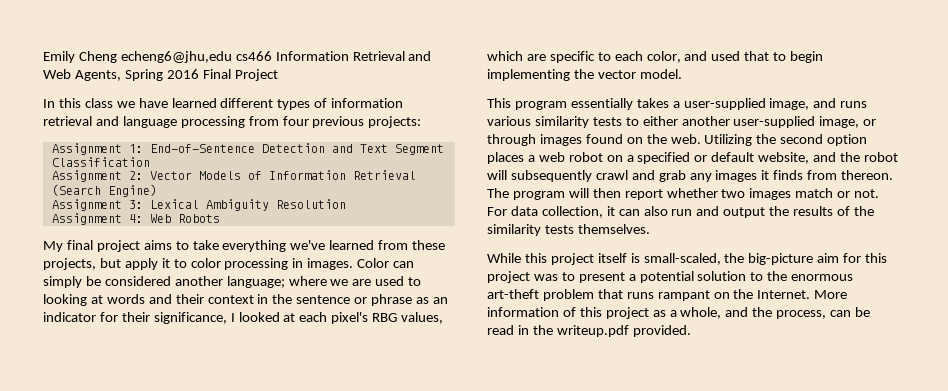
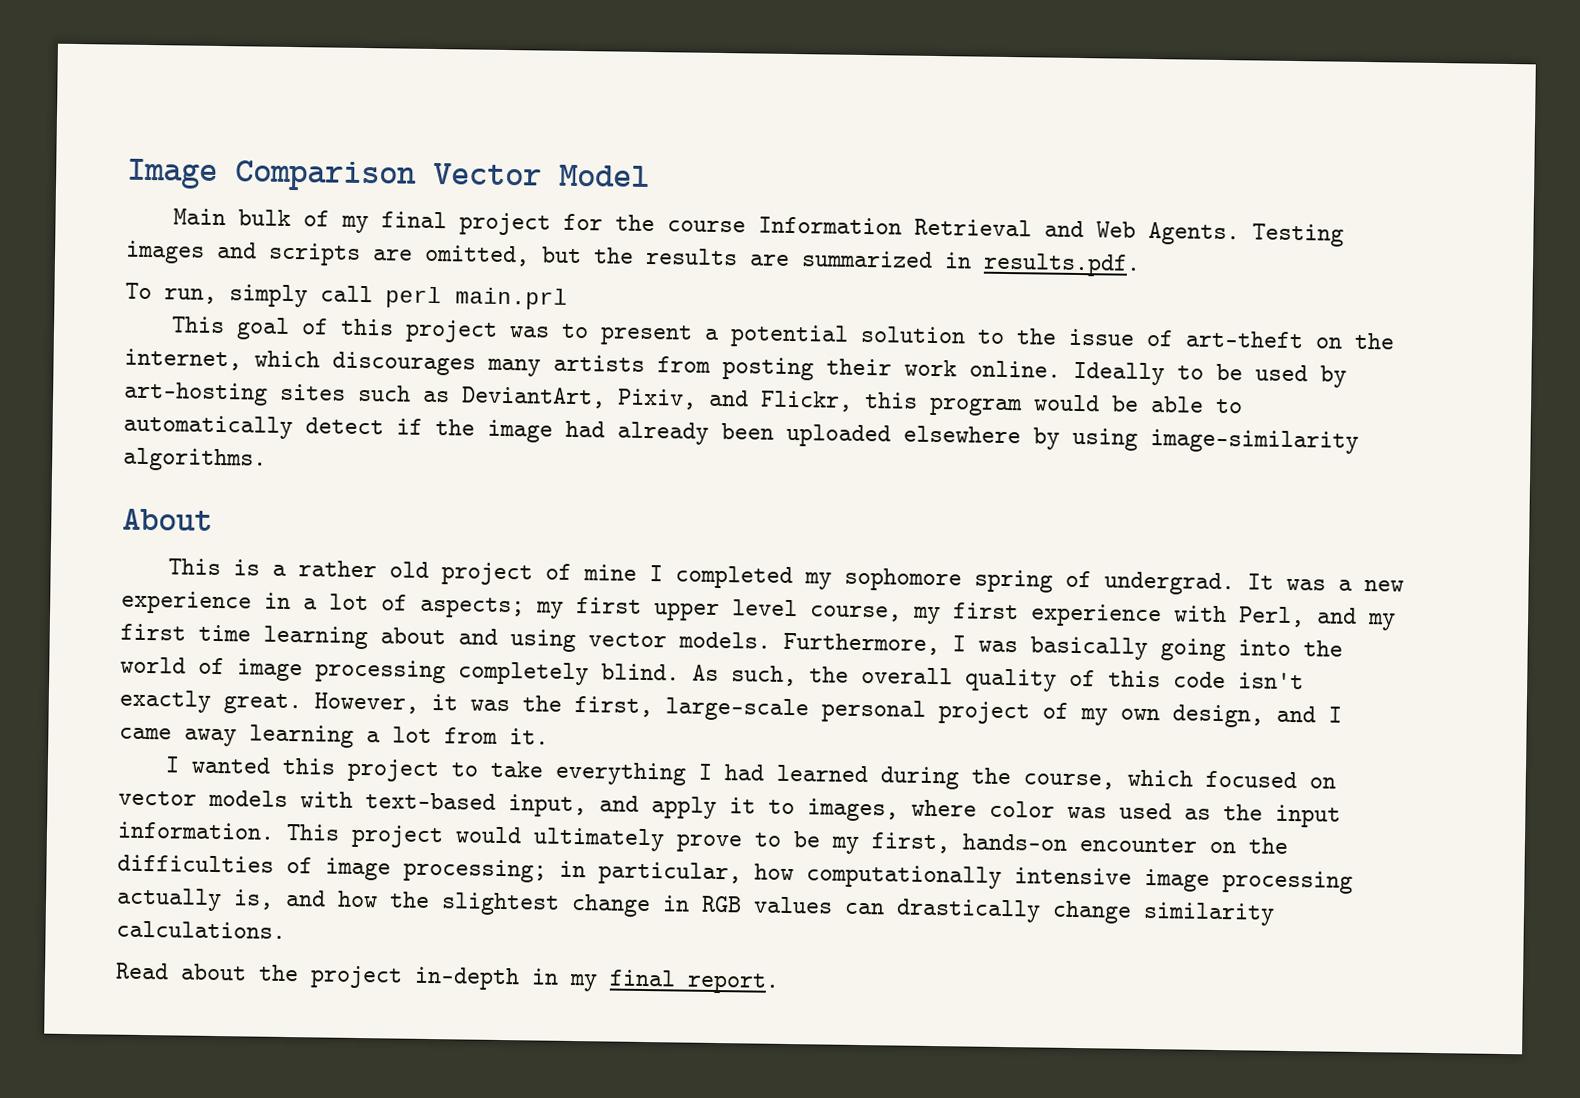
[43,51,432,63] [43,69,278,81] [43,98,404,110] [43,116,422,128] [51,143,444,155] [51,157,150,167] [51,170,416,182] [51,184,157,197] [51,199,346,211] [51,213,220,225] [43,240,446,252] [43,258,415,270] [43,276,422,288] [43,294,448,306] [43,312,444,324] [487,51,824,63] [487,69,682,81] [487,98,868,110] [487,116,877,128] [487,134,868,146] [487,152,898,164] [487,170,894,182] [487,188,880,200] [487,206,874,218] [487,224,650,236] [487,253,862,265] Emily Cheng echeng6@jhu,edu cs466 Information Retrieval and Web Agents, Spring 2016 Final Project // In this class we have learned different types of information retrieval and language processing from four previous projects: // Assignment 1: End-of-Sentence Detection and Text Segment Classification // Assignment 2: Vector Models of Information Retrieval (Search Engine) // Assignment 3: Lexical Ambiguity Resolution // Assignment 4: Web Robots // My final project aims to take everything we've learned from these projects, but apply it to color processing in images. Color can simply be considered another language; where we are used to looking at words and their context in the sentence or phrase as an indicator for their significance, I looked at each pixel's RBG values, which are specific to each color, and used that to begin implementing the vector model. // This program essentially takes a user-supplied image, and runs various similarity tests to either another user-supplied image, or through images found on the web. Utilizing the second option places a web robot on a specified or default website, and the robot will subsequently crawl and grab any images it finds from thereon. The program will then report whether two images match or not. For data collection, it can also run and output the results of the similarity tests themselves. // While this project itself is small-scaled, the big-picture aim for -> [126,158,650,192] [172,208,1344,247] [125,240,1141,277] [125,282,568,310] [170,316,329,340] Image Comparison Vector Model // Main bulk of my final project for the course Information Retrieval and Web Agents. Testing images and scripts are omitted, but the results are summarized in results.pdf. // To run, simply call perl main.prl // This goal of
[791,274,854,281] [487,289,848,301] [487,307,871,319] [487,325,691,337] enormous art-theft problem that runs rampant on the Internet. More information of this project as a whole, and the process, can be read in the writeup.pdf provided. -> [1067,328,1395,350] [124,348,1347,388] [123,381,1243,417] [123,414,1359,454] [123,447,267,472] [122,508,213,531] [167,558,1404,596] [121,590,1396,631] [120,623,1343,662] [120,656,1304,692] [119,689,1342,728] [119,724,549,748] [164,756,1336,790] [118,789,1341,828] [117,821,1289,854] [117,854,1353,894] [116,887,1275,926] [116,920,286,939] [115,962,780,994] issue of art-theft on the internet, which discourages many artists from posting their work online. Ideally to be used by art-hosting sites such as DeviantArt, Pixiv, and Flickr, this program would be able to automatically detect if the image had already been uploaded elsewhere by using image-similarity algorithms. // About // This is a rather old project of mine I completed my sophomore spring of undergrad. It was a new experience in a lot of aspects; my first upper level course, my first experience with Perl, and my first time learning about and using vector models. Furthermore, I was basically going into the world of image processing completely blind. As such, the overall quality of this code isn't exactly great. However, it was the first, large-scale personal project of my own design, and I came away learning a lot from it. // I wanted this project to take everything I had learned during the course, which focused on vector models with text-based input, and apply it to images, where color was used as the input information. This project would ultimately prove to be my first, hands-on encounter on the difficulties of image processing; in particular, how computationally intensive image processing actually is, and how the slightest change in RGB values can drastically change similarity calculations. // Read about the project in-depth in my final report.

